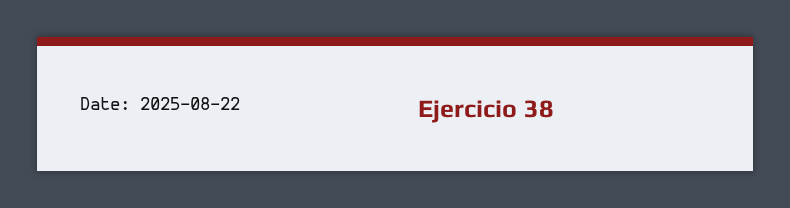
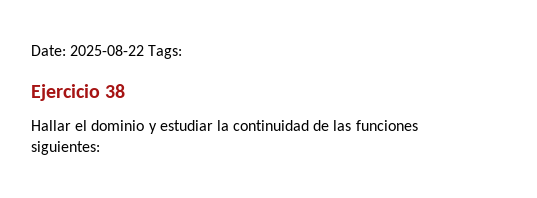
(240, 103) none -> [148,45,183,59] Tags:
(554, 109) none -> [31,120,418,134] [31,141,100,155] // Hallar el dominio y estudiar la continuidad de las funciones siguientes:

